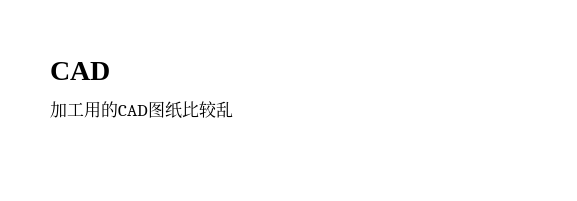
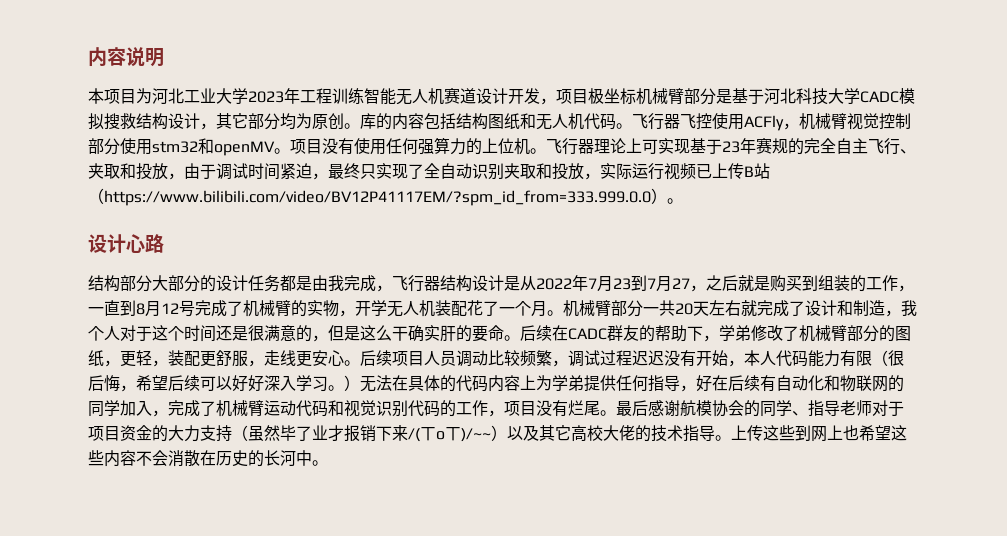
[50,62,110,80] [50,101,233,119] CAD // 加工用的CAD图纸比较乱 -> [88,47,164,67] [88,87,915,105] [88,113,911,131] [88,137,916,156] [88,163,770,180] [88,188,683,206] [88,234,164,253] [88,275,914,292] [88,300,917,317] [88,325,911,342] [88,350,904,367] [88,375,904,392] [88,400,904,417] [88,425,907,442] [88,450,328,467] 内容说明 // 本项目为河北工业大学2023年工程训练智能无人机赛道设计开发，项目极坐标机械臂部分是基于河北科技大学CADC模拟搜救结构设计，其它部分均为原创。库的内容包括结构图纸和无人机代码。飞行器飞控使用ACFly，机械臂视觉控制部分使用stm32和openMV。项目没有使用任何强算力的上位机。飞行器理论上可实现基于23年赛规的完全自主飞行、夹取和投放，由于调试时间紧迫，最终只实现了全自动识别夹取和投放，实际运行视频已上传B站（https://www.bilibili.com/video/BV12P41117EM/?spm_id_from=333.999.0.0）。 // 设计心路 // 结构部分大部分的设计任务都是由我完成，飞行器结构设计是从2022年7月23到7月27，之后就是购买到组装的工作，一直到8月12号完成了机械臂的实物，开学无人机装配花了一个月。机械臂部分一共20天左右就完成了设计和制造，我个人对于这个时间还是很满意的，但是这么干确实肝的要命。后续在CADC群友的帮助下，学弟修改了机械臂部分的图纸，更轻，装配更舒服，走线更安心。后续项目人员调动比较频繁，调试过程迟迟没有开始，本人代码能力有限（很后悔，希望后续可以好好深入学习。）无法在具体的代码内容上为学弟提供任何指导，好在后续有自动化和物联网的同学加入，完成了机械臂运动代码和视觉识别代码的工作，项目没有烂尾。最后感谢航模协会的同学、指导老师对于项目资金的大力支持（虽然毕了业才报销下来/(ㄒoㄒ)/~~）以及其它高校大佬的技术指导。上传这些到网上也希望这些内容不会消散在历史的长河中。

